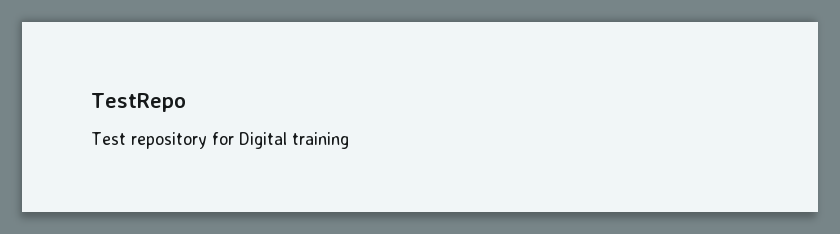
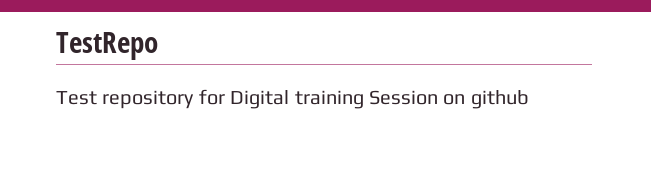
(349, 140) none -> [369,90,529,109] Session on github

